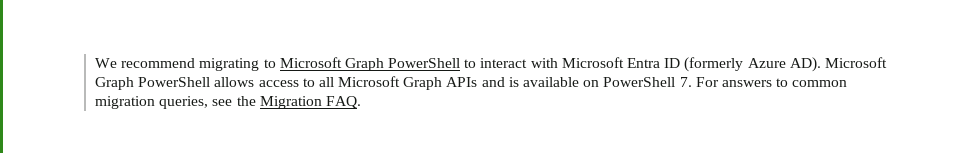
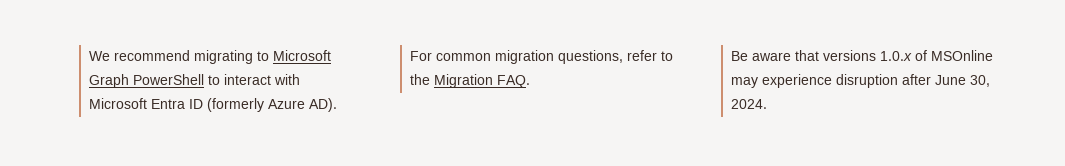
[824,57,887,68] [94,76,848,90] [94,96,361,109] Microsoft Graph PowerShell allows access to all Microsoft Graph APIs and is available on PowerShell 7. For answers to common migration queries, see the Migration FAQ. -> [409,50,673,64] [409,74,530,88] [730,50,993,61] [730,74,990,88] [730,99,767,109] For common migration questions, refer to the Migration FAQ. // Be aware that versions 1.0.x of MSOnline may experience disruption after June 30, 2024.

